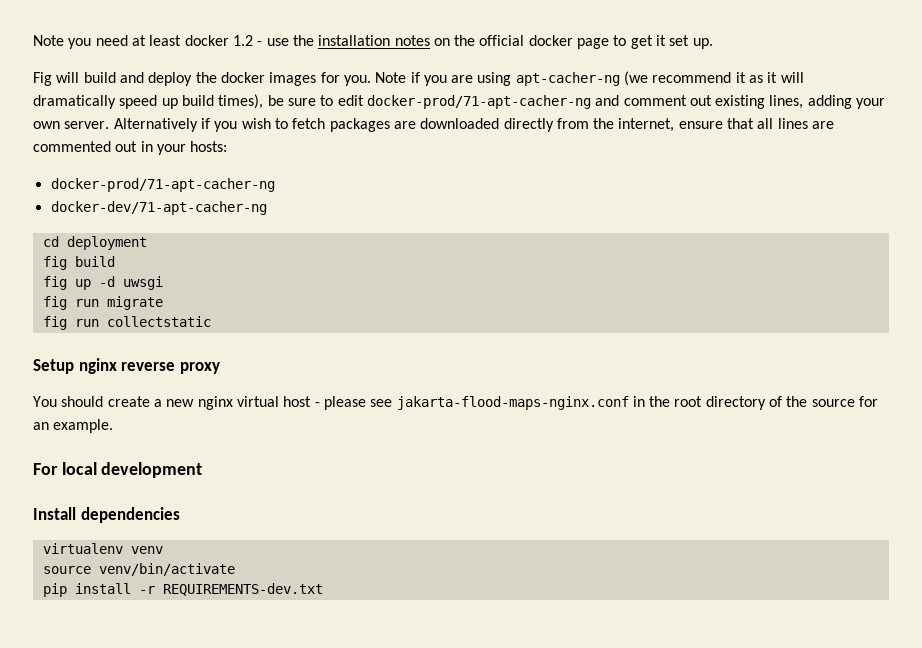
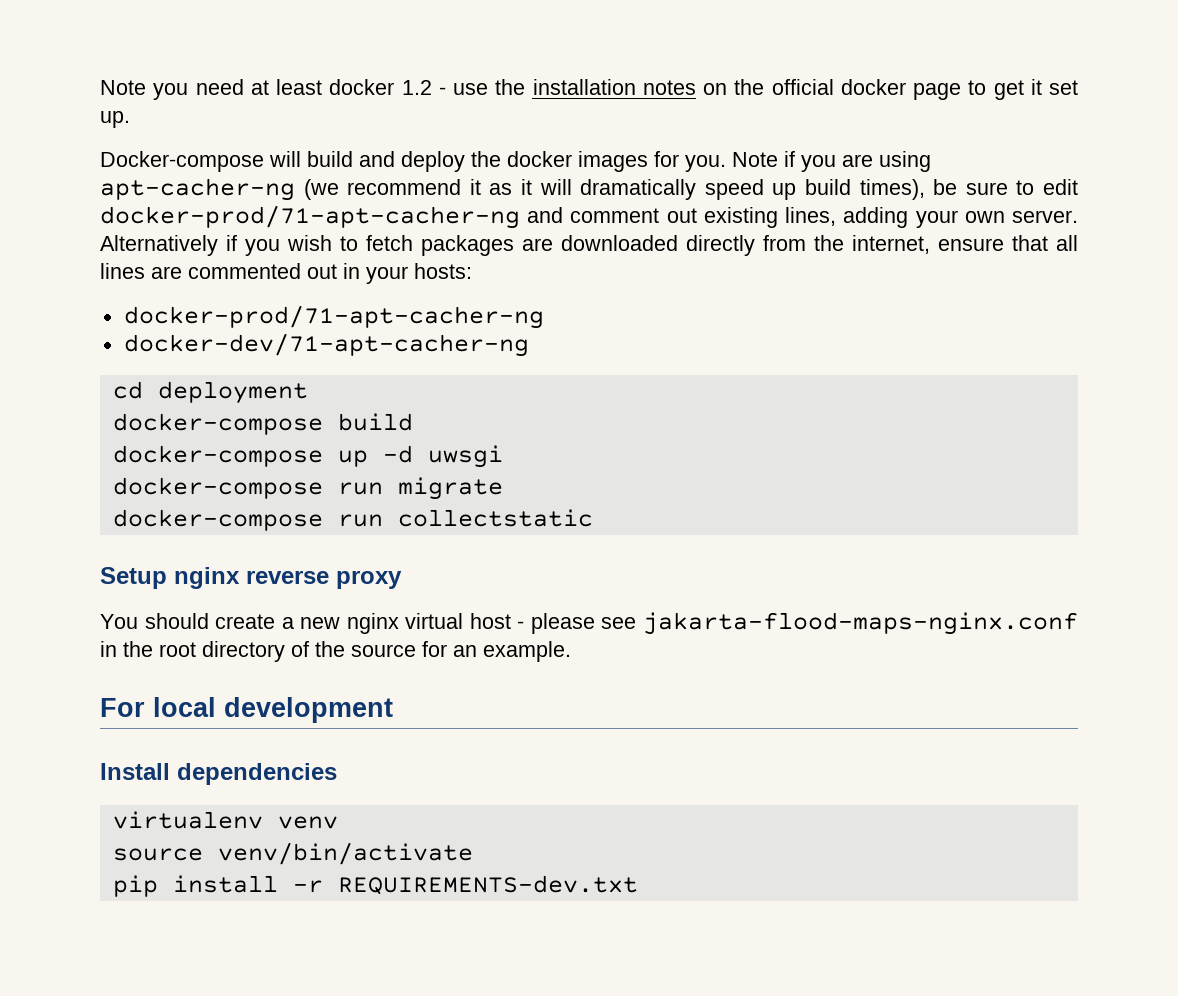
[33,72,52,86] Fig -> [100,151,264,172] Docker-compose
[42,256,67,270] fig -> [112,413,323,435] docker-compose
[42,276,67,290] fig -> [112,445,323,467] docker-compose
[42,296,67,310] fig -> [112,477,323,499] docker-compose
[42,316,67,330] fig -> [112,509,323,531] docker-compose

